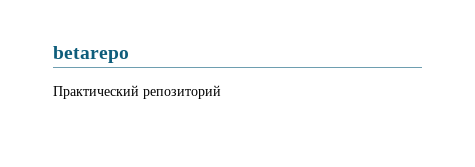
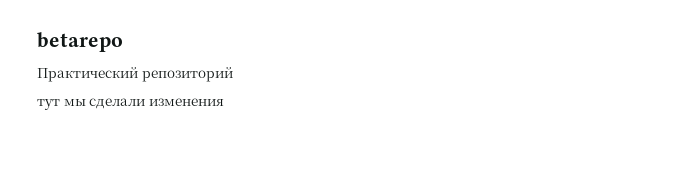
(221, 92) none -> [37,98,224,110] // тут мы сделали изменения

